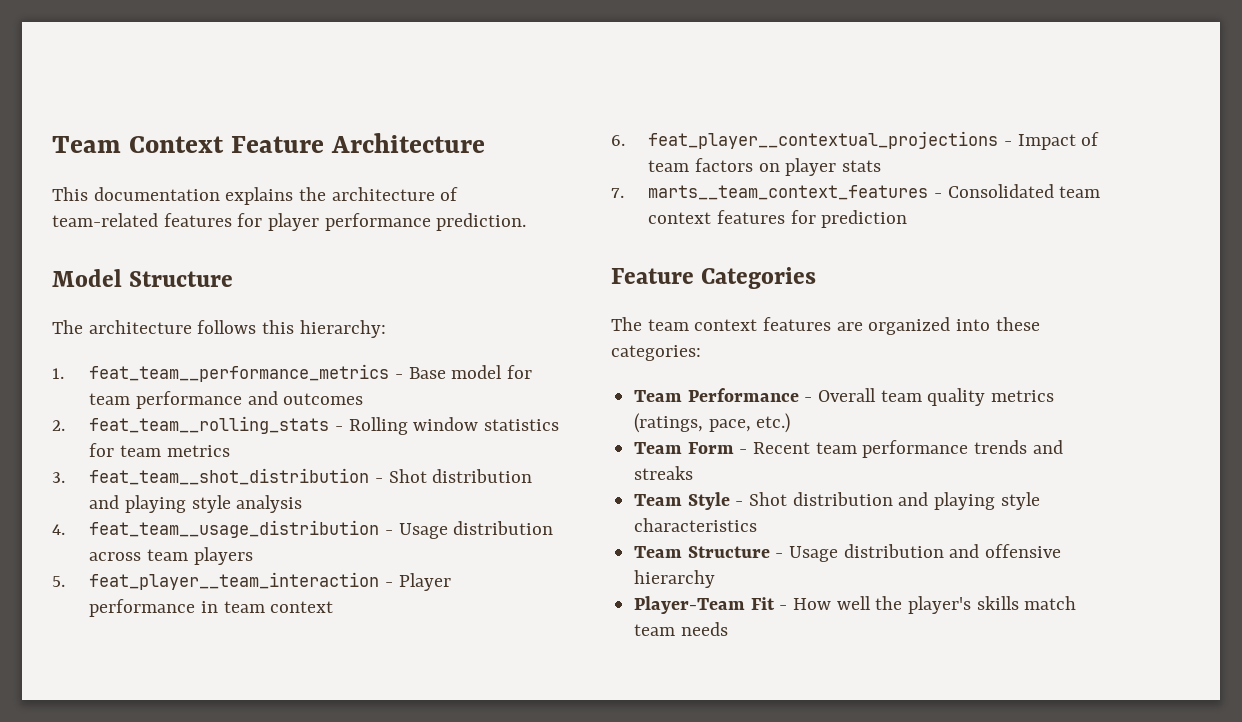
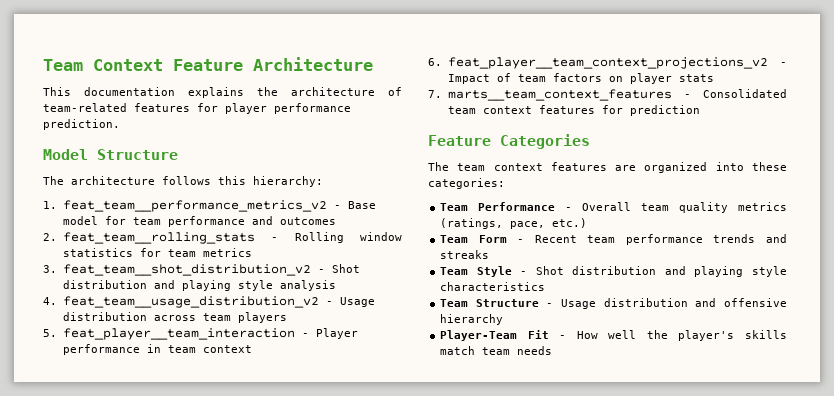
[89,364,390,382] feat_team__performance_metrics -> [62,200,327,212] feat_team__performance_metrics_v2
[89,468,370,485] feat_team__shot_distribution -> [62,264,311,276] feat_team__shot_distribution_v2
[89,520,380,538] feat_team__usage_distribution -> [62,296,319,308] feat_team__usage_distribution_v2
[648,131,999,149] feat_player__contextual_projections -> [447,57,768,69] feat_player__team_context_projections_v2

